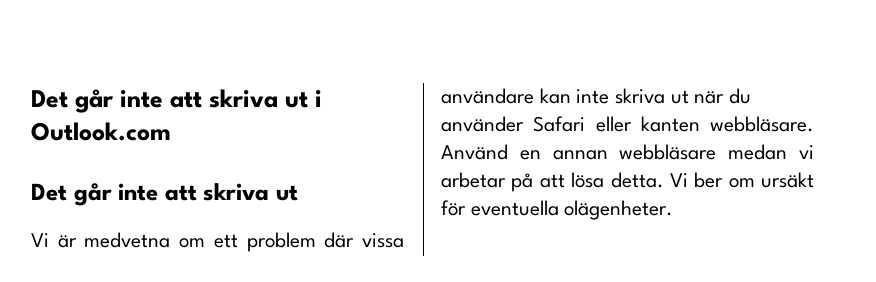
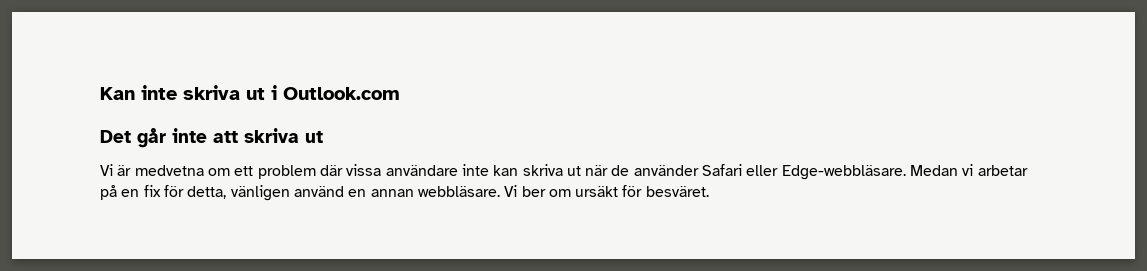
[31,89,202,113] Det går inte att -> [100,85,177,100] Kan inte
[539,88,610,104] kan inte -> [461,164,519,176] inte kan
[729,88,752,104] du -> [611,165,630,176] de
[640,116,814,132] [441,144,814,160] [441,172,664,192] kanten webbläsare. Använd en annan webbläsare medan vi arbetar på att lösa detta. -> [781,164,1028,180] [100,185,500,201] Edge-webbläsare. Medan vi arbetar på en fix för detta, vänligen använd en annan webbläsare.
[470,200,674,220] eventuella olägenheter. -> [645,186,709,197] besväret.

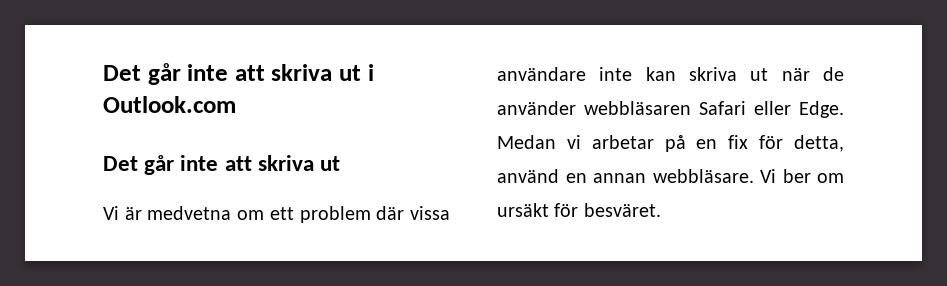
[100,85,177,100] Kan inte -> [103,63,265,85] Det går inte att
(699, 170) none -> [584,101,691,115] webbläsaren
[781,165,906,180] Edge-webbläsare. -> [799,101,844,118] Edge.
[230,185,290,201] vänligen -> (844, 143) none

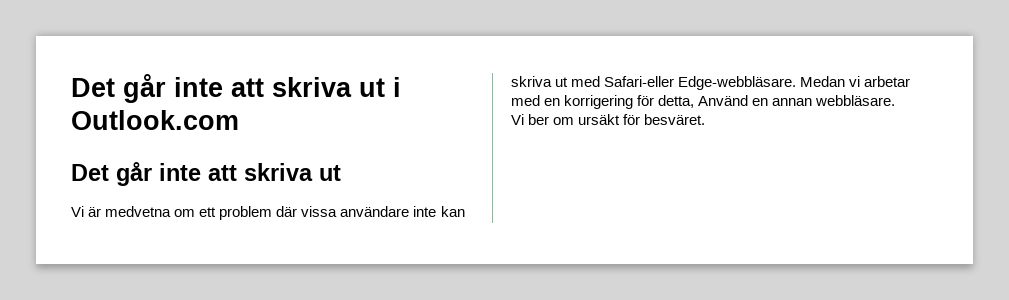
[781,67,844,81] [497,101,844,118] [497,135,749,152] när de använder webbläsaren Safari eller Edge. Medan vi arbetar på en fix -> [571,76,911,90] [511,95,634,109] med Safari-eller Edge-webbläsare. Medan vi arbetar med en korrigering
[497,169,559,183] använd -> [698,95,749,106] Använd

